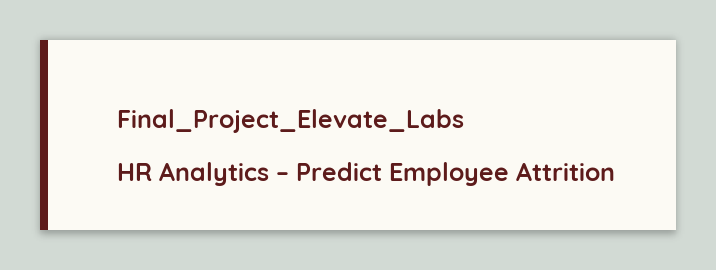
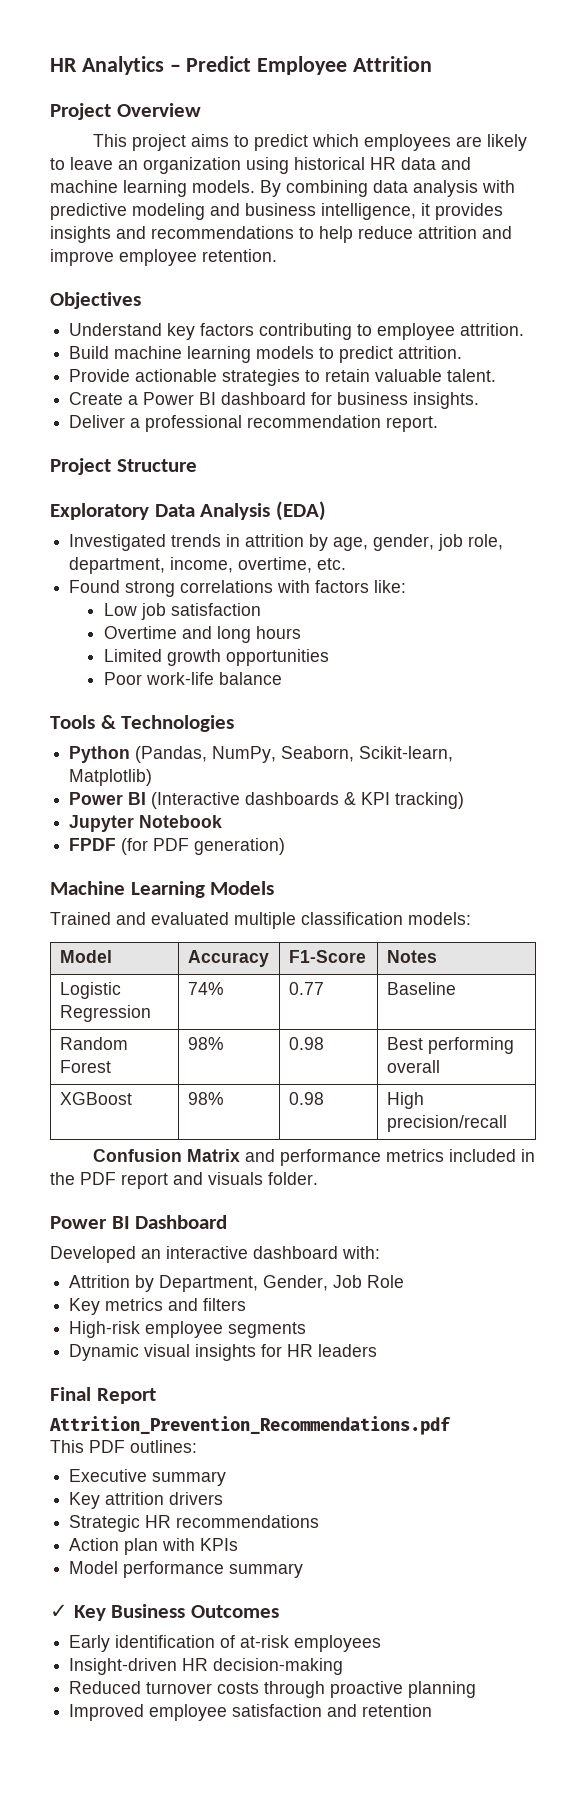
[117,109,464,133] Final_Project_Elevate_Labs // -> (50, 65) none
(615, 171) none -> [50,103,201,120] [93,134,528,151] [50,157,471,174] [50,180,515,197] [50,203,503,220] [50,226,512,243] [50,249,277,266] [50,292,141,309] [69,323,525,340] [69,346,463,363] [69,369,497,386] [69,392,480,409] [69,415,439,432] [50,458,197,475] [50,501,326,521] [69,534,504,551] [69,557,347,574] [69,580,407,597] [103,603,261,620] [103,626,301,643] [103,649,329,666] [103,672,282,685] [50,715,235,732] [69,746,454,763] [69,769,153,786] [69,792,465,809] [69,815,223,832] [69,838,286,855] [50,881,275,898] [50,912,471,929] [59,950,112,963] [187,950,269,967] [288,950,366,963] [386,950,437,963] [59,982,121,999] [59,1005,151,1022] [187,982,224,995] [288,982,324,995] [386,982,456,995] [59,1037,128,1050] [59,1060,111,1073] [187,1037,224,1050] [288,1037,324,1050] [386,1037,514,1054] [386,1060,440,1073] [59,1092,132,1105] [187,1092,224,1105] [288,1092,324,1105] [386,1092,424,1109] [386,1115,507,1132] [93,1149,536,1166] [50,1172,318,1189] [50,1215,228,1229] [50,1246,380,1263] [69,1275,405,1292] [69,1298,247,1315] [69,1321,307,1338] [69,1344,378,1361] [50,1387,156,1404] [49,1416,451,1435] [50,1440,197,1453] [69,1469,227,1486] [69,1492,224,1509] [69,1515,320,1532] [69,1538,239,1555] [69,1561,304,1578] [50,1604,279,1621] [69,1635,382,1652] [69,1658,344,1675] [69,1681,477,1698] [69,1704,433,1721] // Project Overview // This project aims to predict which employees are likely to leave an organization using historical HR data and machine learning models. By combining data analysis with predictive modeling and business intelligence, it provides insights and recommendations to help reduce attrition and improve employee retention. // Objectives // Understand key factors contributing to employee attrition. // Build machine learning models to predict attrition. // Provide actionable strategies to retain valuable talent. // Create a Power BI dashboard for business insights. // Deliver a professional recommendation report. // Project Structure // Exploratory Data Analysis (EDA) // Investigated trends in attrition by age, gender, job role, department, income, overtime, etc. // Found strong correlations with factors like: // Low job satisfaction // Overtime and long hours // Limited growth opportunities // Poor work-life balance // Tools & Technologies // Python (Pandas, NumPy, Seaborn, Scikit-learn, Matplotlib) // Power BI (Interactive dashboards & KPI tracking) // Jupyter Notebook // FPDF (for PDF generation) // Machine Learning Models // Trained and evaluated multiple classification models: // Model | Accuracy | F1-Score | Notes // Logistic Regression | 74% | 0.77 | Baseline // Random Forest | 98% | 0.98 | Best performing overall // XGBoost | 98% | 0.98 | High precision/recall // Confusion Matrix and performance metrics included in the PDF report and visuals folder. // Power BI Dashboard // Developed an interactive dashboard with: // Attrition by Department, Gender, Job Role // Key metrics and filters // High-risk employee segments // Dynamic visual insights for HR leaders // Final Report // Attrition_Prevention_Recommendations.pdf // This PDF outlines: // Executive summary // Key attrition drivers // Strategic HR recommendations // Action plan with KPIs // Model performance summary // ✓ Key Business Outcomes // Early identification of at-risk employees // Insight-driven HR decision-making // Reduced turnover costs through proactive planning // Improved employee satisfaction and retention

